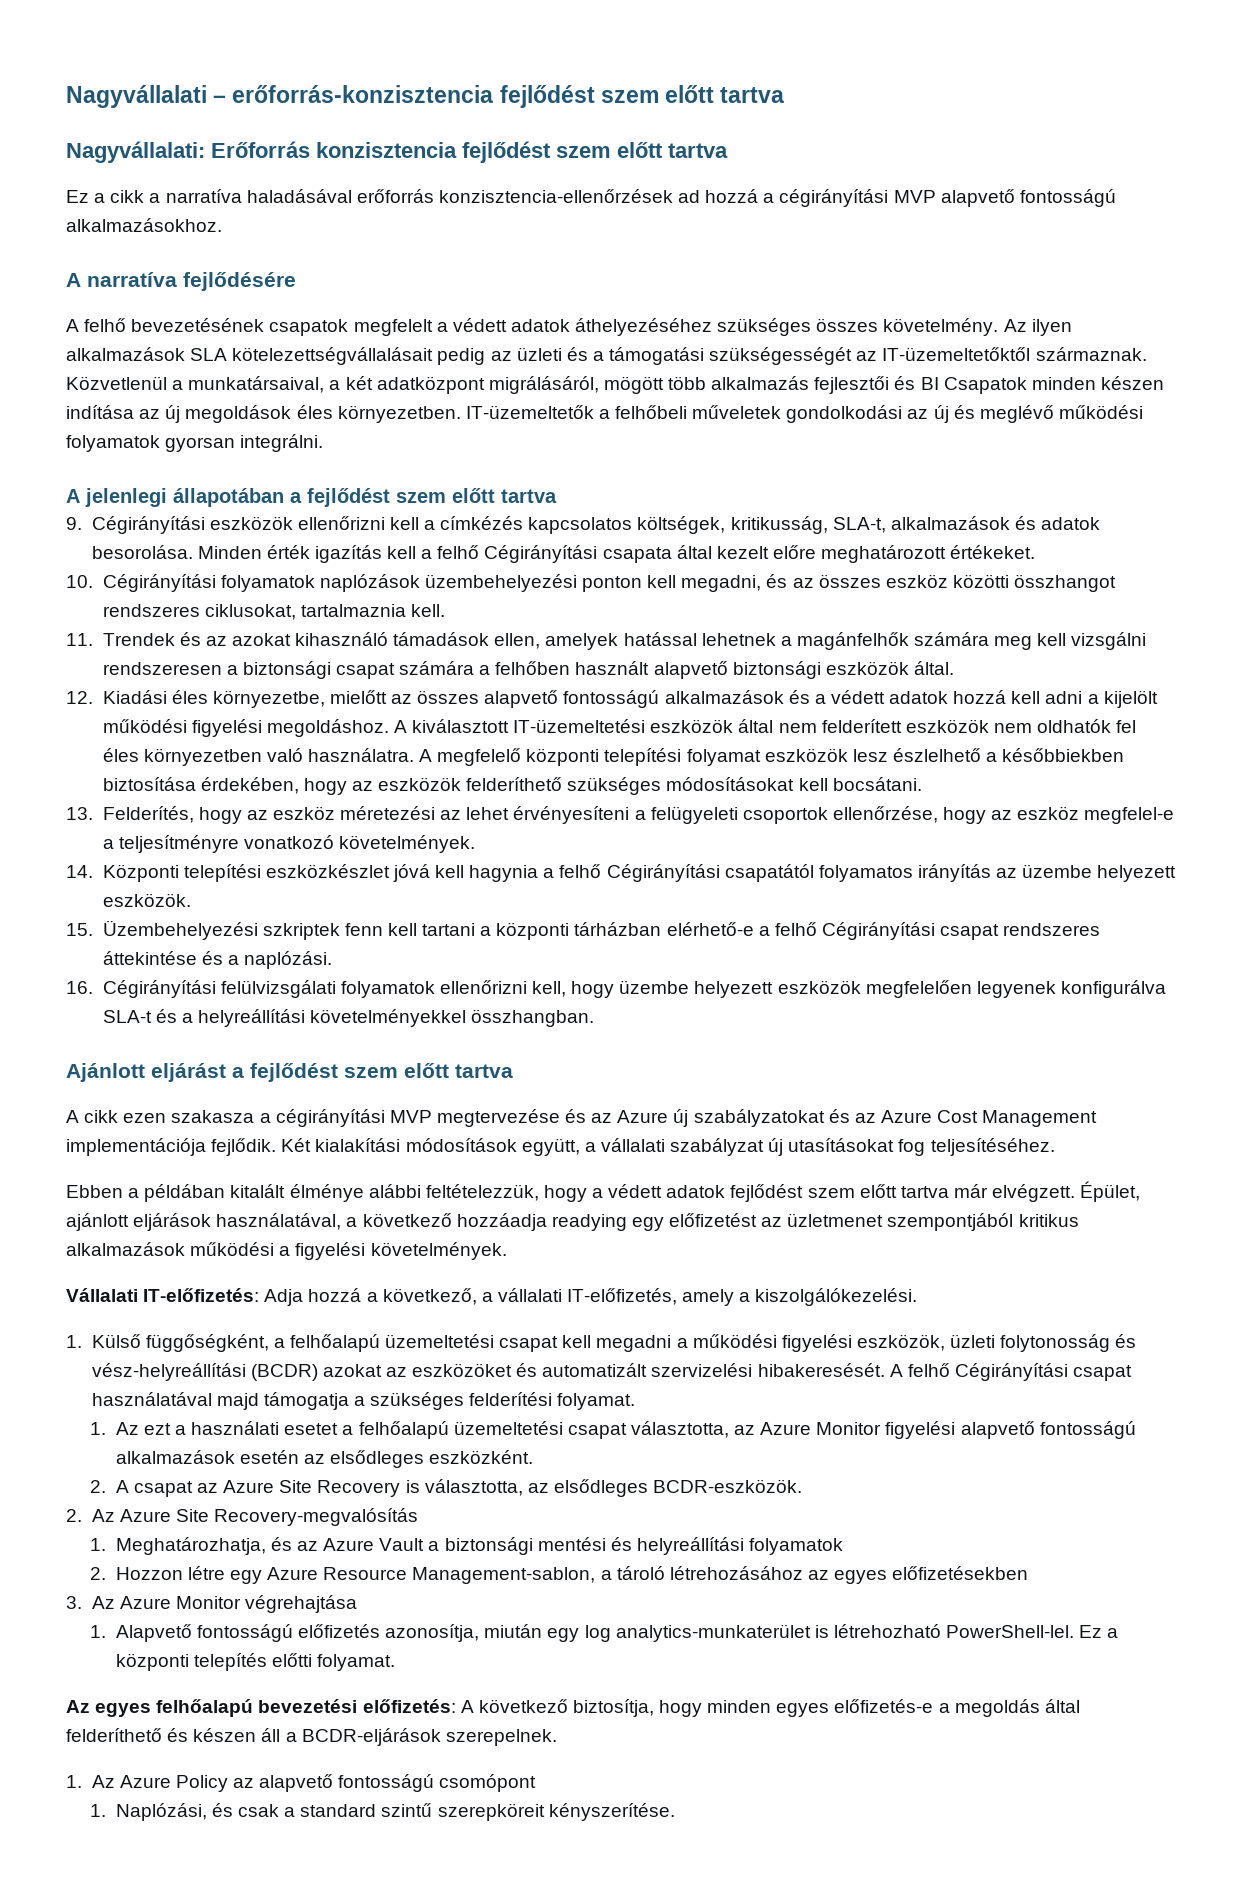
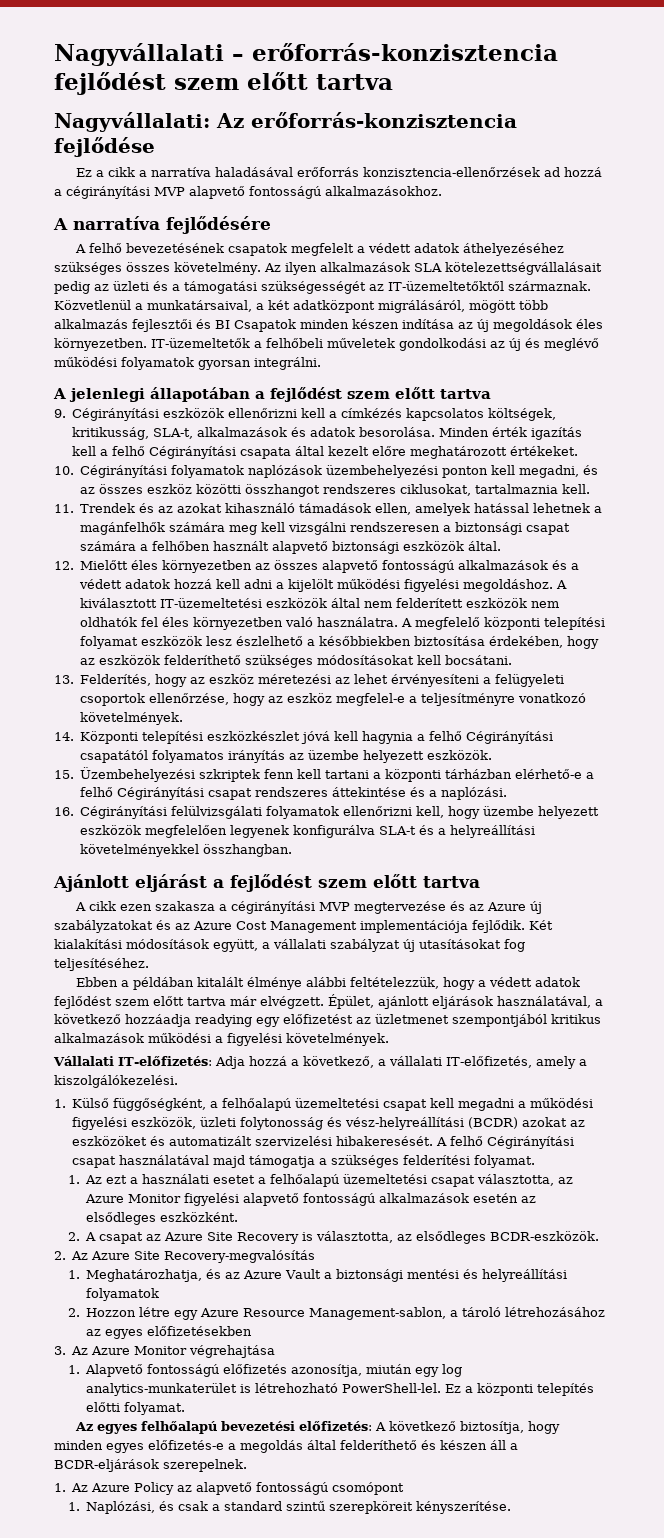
[211,141,728,163] Erőforrás konzisztencia fejlődést szem előtt tartva -> [216,112,517,128] [54,137,155,157] Az erőforrás-konzisztencia fejlődése
[102,690,387,708] Kiadási éles környezetbe, mielőtt -> [80,560,253,573] Mielőtt éles környezetben

